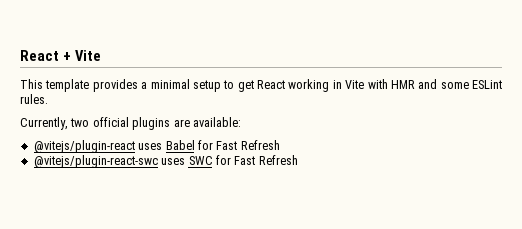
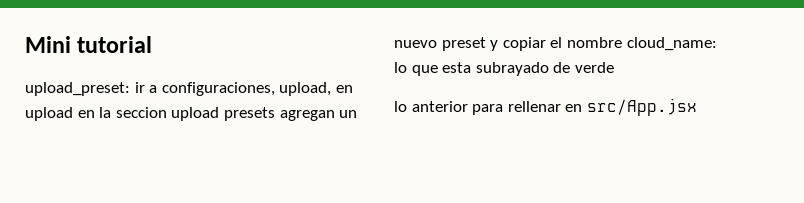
[20,50,101,61] [20,79,502,92] [20,94,48,104] [20,117,241,130] [33,140,280,153] [33,155,298,168] React + Vite // This template provides a minimal setup to get React working in Vite with HMR and some ESLint rules. // Currently, two official plugins are available: // @vitejs/plugin-react uses Babel for Fast Refresh // @vitejs/plugin-react-swc uses SWC for Fast Refresh -> [25,36,153,53] [25,82,353,96] [25,107,358,121] [394,37,717,51] [394,62,614,76] [394,98,697,116] Mini tutorial // upload_preset: ir a configuraciones, upload, en upload en la seccion upload presets agregan un nuevo preset y copiar el nombre cloud_name: lo que esta subrayado de verde // lo anterior para rellenar en src/App.jsx

